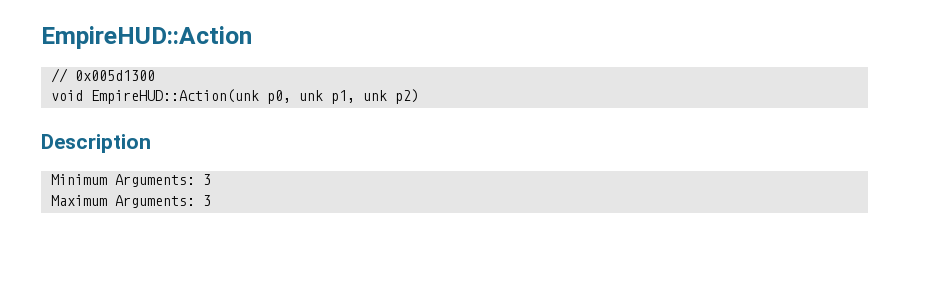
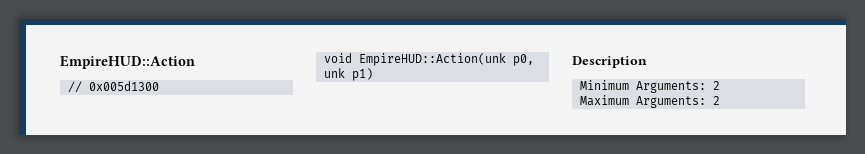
[331,89,420,104] p1, unk p2) -> [351,68,373,81] p1)
[203,174,212,185] 3 -> [712,81,720,90] 2
[203,195,212,206] 3 -> [712,96,720,105] 2

